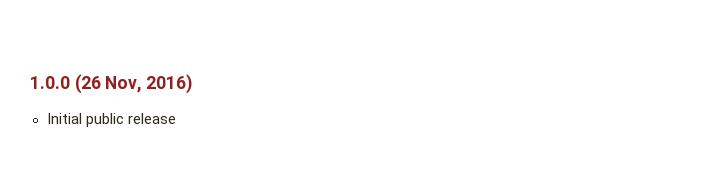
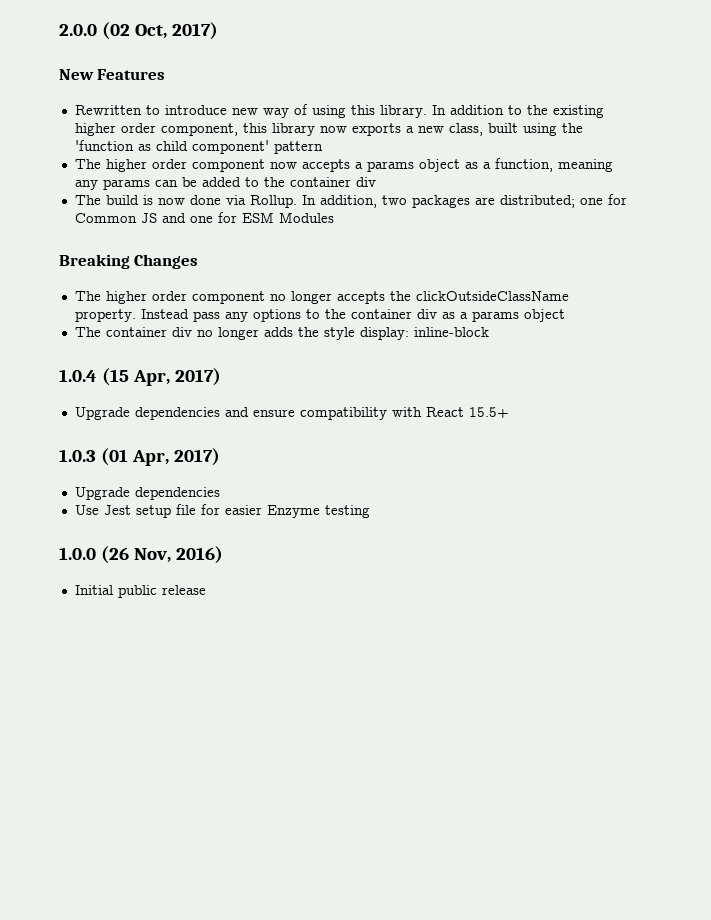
(30, 82) none -> [59,22,218,40] [59,69,166,80] [74,104,604,118] [74,123,583,136] [74,140,323,154] [74,158,613,172] [74,177,376,190] [74,194,627,208] [74,212,334,223] [59,254,199,269] [74,291,569,304] [74,309,565,322] [74,327,489,340] [59,368,221,386] [74,407,509,420] [59,448,220,466] [74,487,220,500] [74,504,370,518] 2.0.0 (02 Oct, 2017) // New Features // Rewritten to introduce new way of using this library. In addition to the existing higher order component, this library now exports a new class, built using the 'function as child component' pattern // The higher order component now accepts a params object as a function, meaning any params can be added to the container div // The build is now done via Rollup. In addition, two packages are distributed; one for Common JS and one for ESM Modules // Breaking Changes // The higher order component no longer accepts the clickOutsideClassName property. Instead pass any options to the container div as a params object // The container div no longer adds the style display: inline-block // 1.0.4 (15 Apr, 2017) // Upgrade dependencies and ensure compatibility with React 15.5+ // 1.0.3 (01 Apr, 2017) // Upgrade dependencies // Use Jest setup file for easier Enzyme testing //

